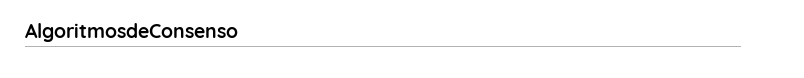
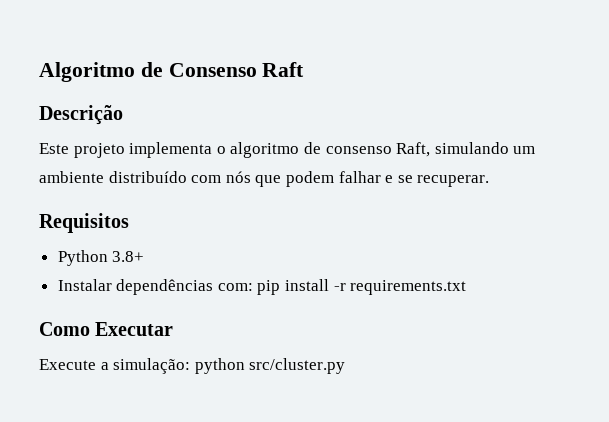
[25,23,238,42] AlgoritmosdeConsenso -> [39,62,305,82] [39,105,123,125] [39,142,536,158] [39,171,490,187] [39,213,129,233] [57,250,145,266] [57,279,467,295] [39,322,174,336] [39,358,346,374] Algoritmo de Consenso Raft // Descrição // Este projeto implementa o algoritmo de consenso Raft, simulando um ambiente distribuído com nós que podem falhar e se recuperar. // Requisitos // Python 3.8+ // Instalar dependências com: pip install -r requirements.txt // Como Executar // Execute a simulação: python src/cluster.py

